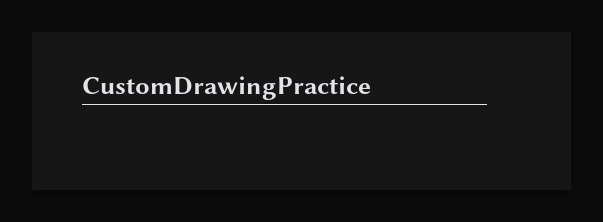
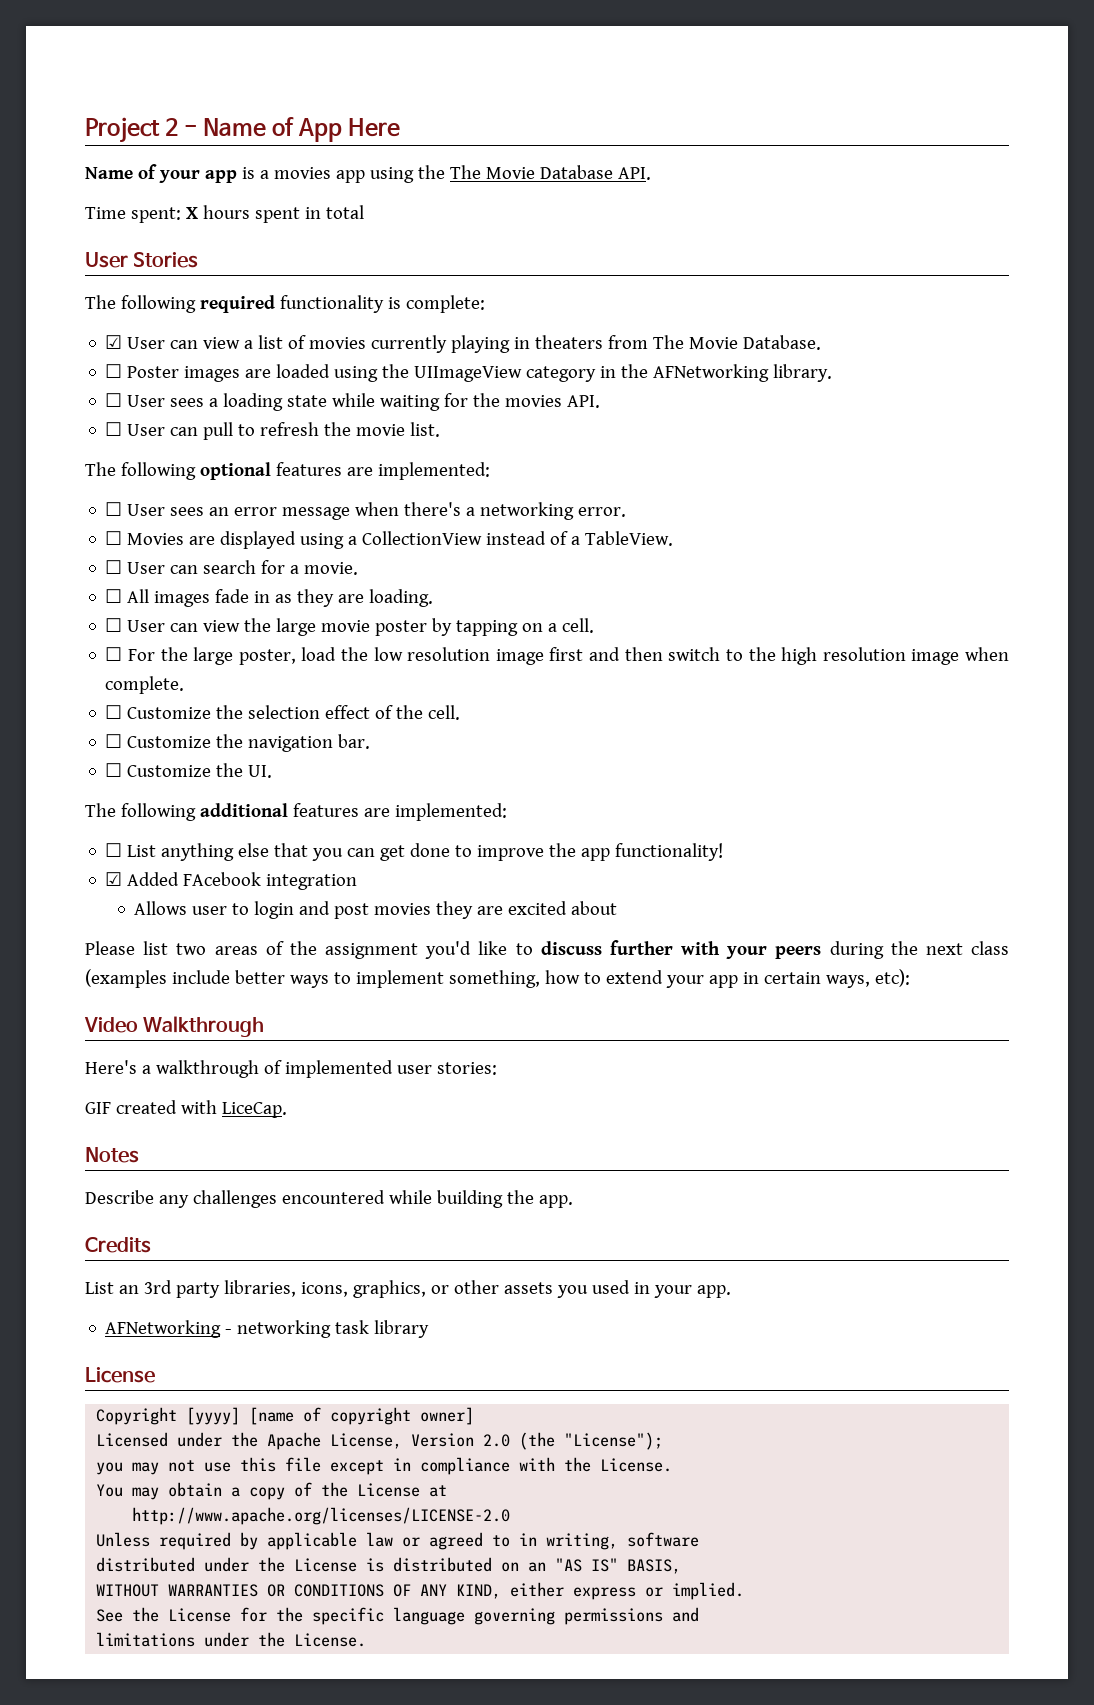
[82,76,371,100] CustomDrawingPractice -> [85,117,401,143] [85,164,651,183] [85,205,364,223] [85,252,199,268] [85,295,485,313] [105,335,822,353] [105,364,833,382] [105,393,601,411] [105,422,441,440] [85,462,490,480] [105,502,627,520] [105,531,674,549] [105,560,359,575] [105,589,434,607] [105,618,595,636] [105,647,1009,665] [105,676,185,694] [105,705,461,720] [105,734,371,752] [105,763,273,778] [85,803,507,821] [105,843,724,861] [105,872,358,890] [134,901,618,919] [85,940,1009,959] [85,969,910,988] [84,1016,265,1037] [85,1060,497,1078] [85,1100,287,1118] [85,1147,139,1163] [85,1190,573,1208] [85,1237,151,1253] [85,1280,731,1298] [105,1320,430,1338] [85,1367,155,1383] [96,1407,475,1425] [96,1432,664,1450] [96,1457,673,1475] [96,1482,448,1500] [132,1507,511,1525] [96,1532,700,1550] [96,1557,682,1574] [96,1582,745,1600] [96,1607,700,1625] [96,1632,367,1647] Project 2 - Name of App Here // Name of your app is a movies app using the The Movie Database API. // Time spent: X hours spent in total // User Stories // The following required functionality is complete: // ☑ User can view a list of movies currently playing in theaters from The Movie Database. // ☐ Poster images are loaded using the UIImageView category in the AFNetworking library. // ☐ User sees a loading state while waiting for the movies API. // ☐ User can pull to refresh the movie list. // The following optional features are implemented: // ☐ User sees an error message when there's a networking error. // ☐ Movies are displayed using a CollectionView instead of a TableView. // ☐ User can search for a movie. // ☐ All images fade in as they are loading. // ☐ User can view the large movie poster by tapping on a cell. // ☐ For the large poster, load the low resolution image first and then switch to the high resolution image when complete. // ☐ Customize the selection effect of the cell. // ☐ Customize the navigation bar. // ☐ Customize the UI. // The following additional features are implemented: // ☐ List anything else that you can get done to improve the app functionality! // ☑ Added FAcebook integration // Allows user to login and post movies they are excited about // Please list two areas of the assignment you'd like to discuss further with your peers during the next class (examples include better ways to implement something, how to extend your app in certain ways, etc): // Video Walkthrough // Here's a walkthrough of implemented user stories: // GIF created with LiceCap. // Notes // Describe any challenges encountered while building the app. // Credits // List an 3rd party libraries, icons, graphics, or other assets you used in your app. // AFNetworking - networking task library // License // Copyright [yyyy] [name of copyright owner] // Licensed under the Apache License, Version 2.0 (the "License"); // you may not use this file except in compliance with the License. // You may obtain a copy of the License at // http://www.apache.org/licenses/LICENSE-2.0 // Unless required by applicable law or agreed to in writing, software // distributed under the License is distributed on an "AS IS" BASIS, // WITHOUT WARRANTIES OR CONDITIONS OF ANY KIND, either express or implied. // See the License for the specific language governing permissions and // limitations under the License.

